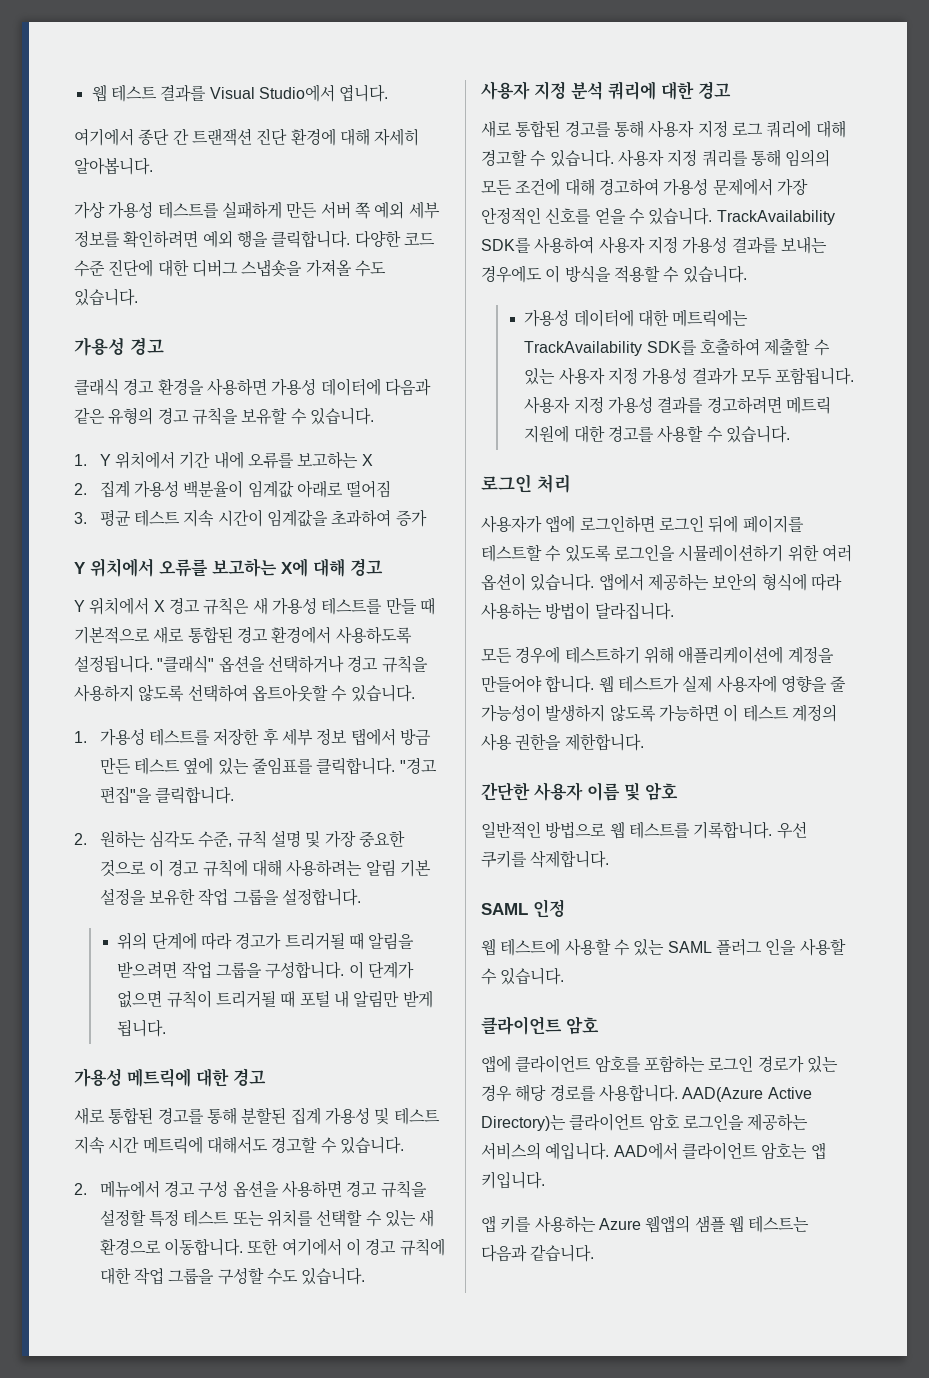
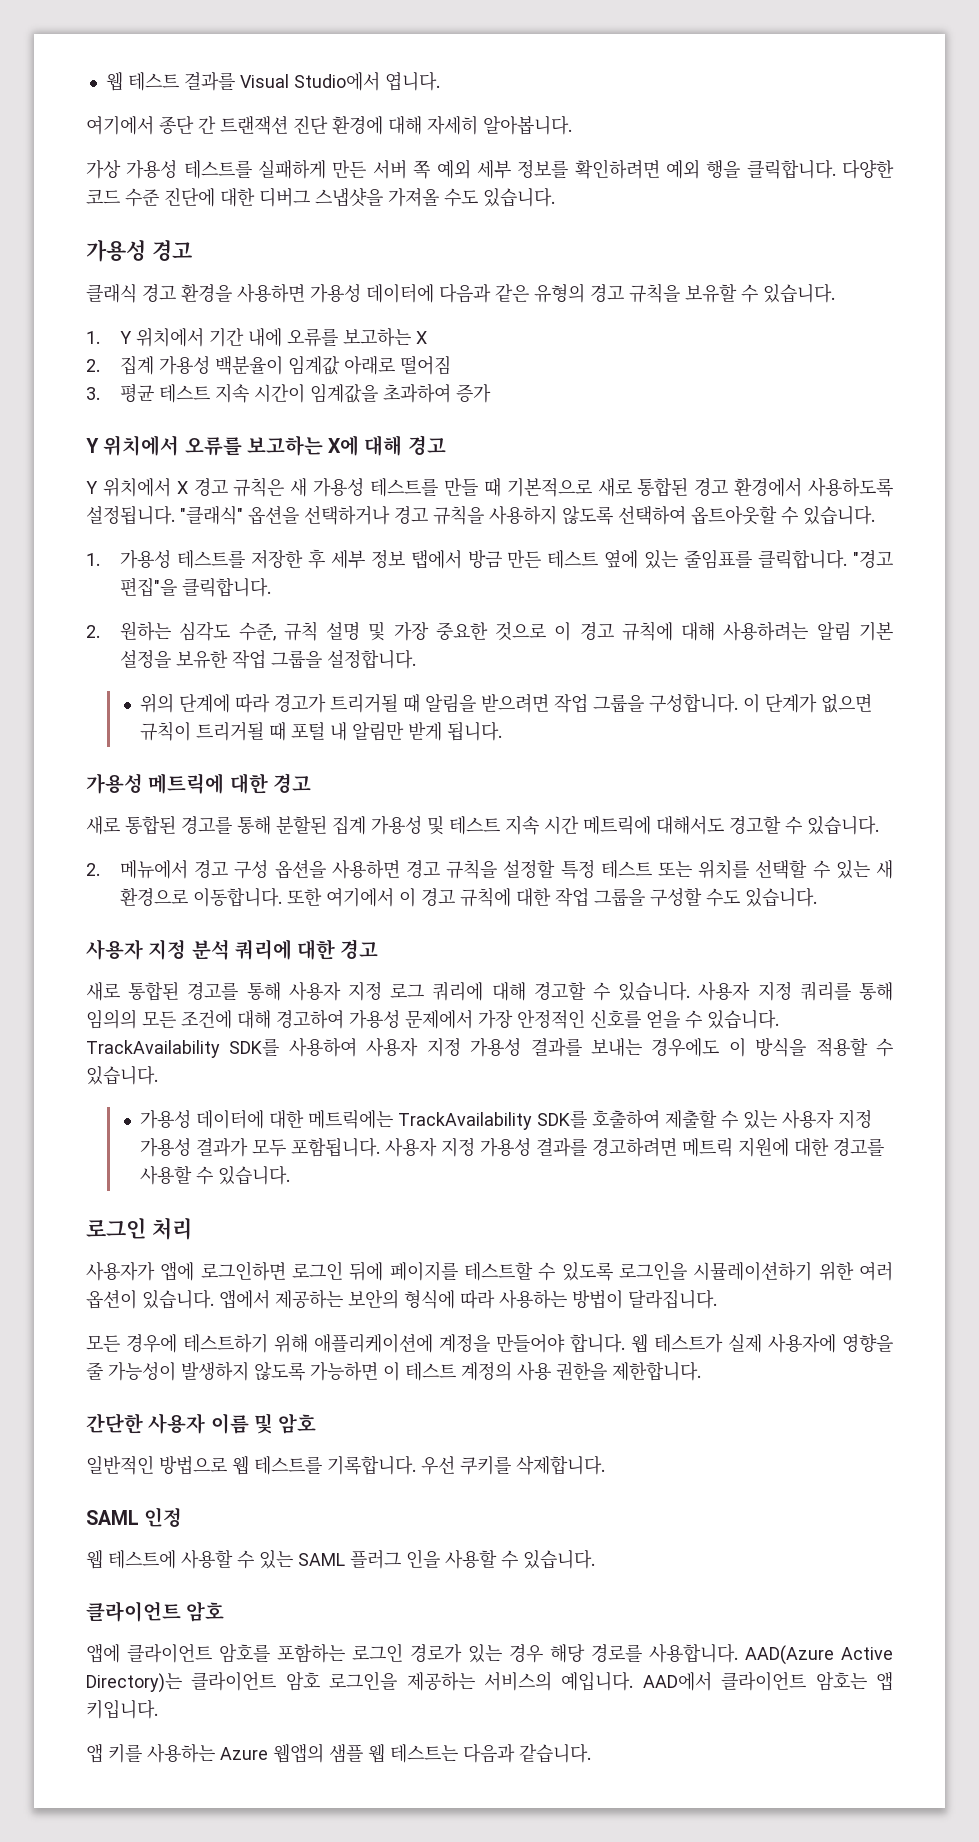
[241,259,303,277] 스냅숏을 -> [315,188,383,207] 스냅샷을

